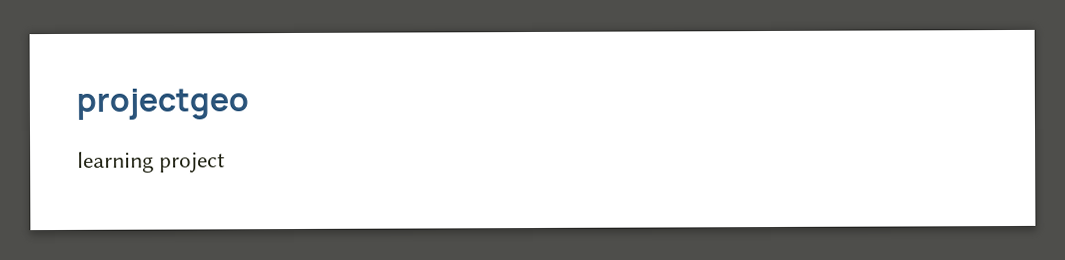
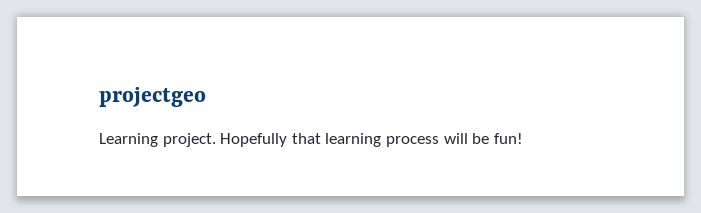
[77,151,227,173] learning project -> [99,133,523,147] Learning project. Hopefully that learning process will be fun!

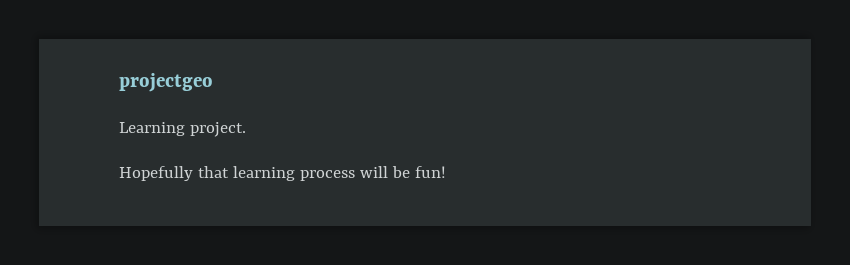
(216, 140) none -> (246, 129) //

